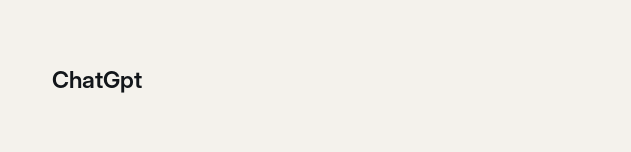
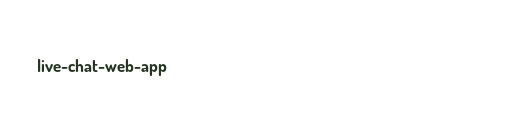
[52,71,142,93] ChatGpt -> [37,59,167,76] live-chat-web-app

